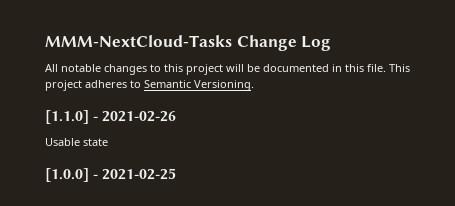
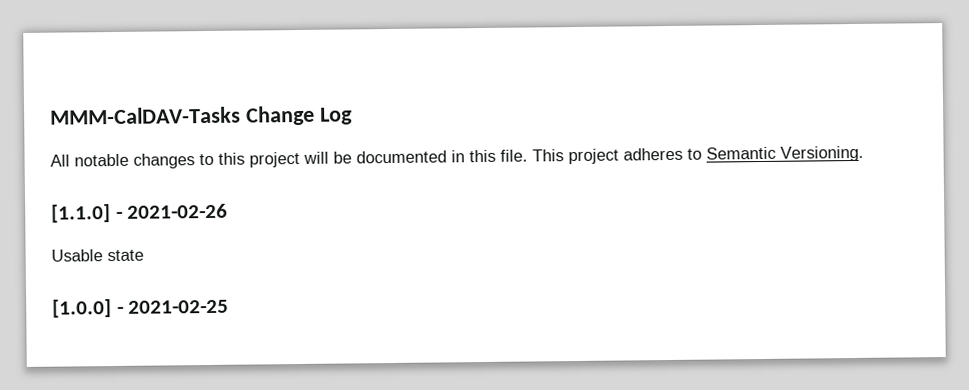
[45,35,232,47] MMM-NextCloud-Tasks -> [50,106,241,125] MMM-CalDAV-Tasks

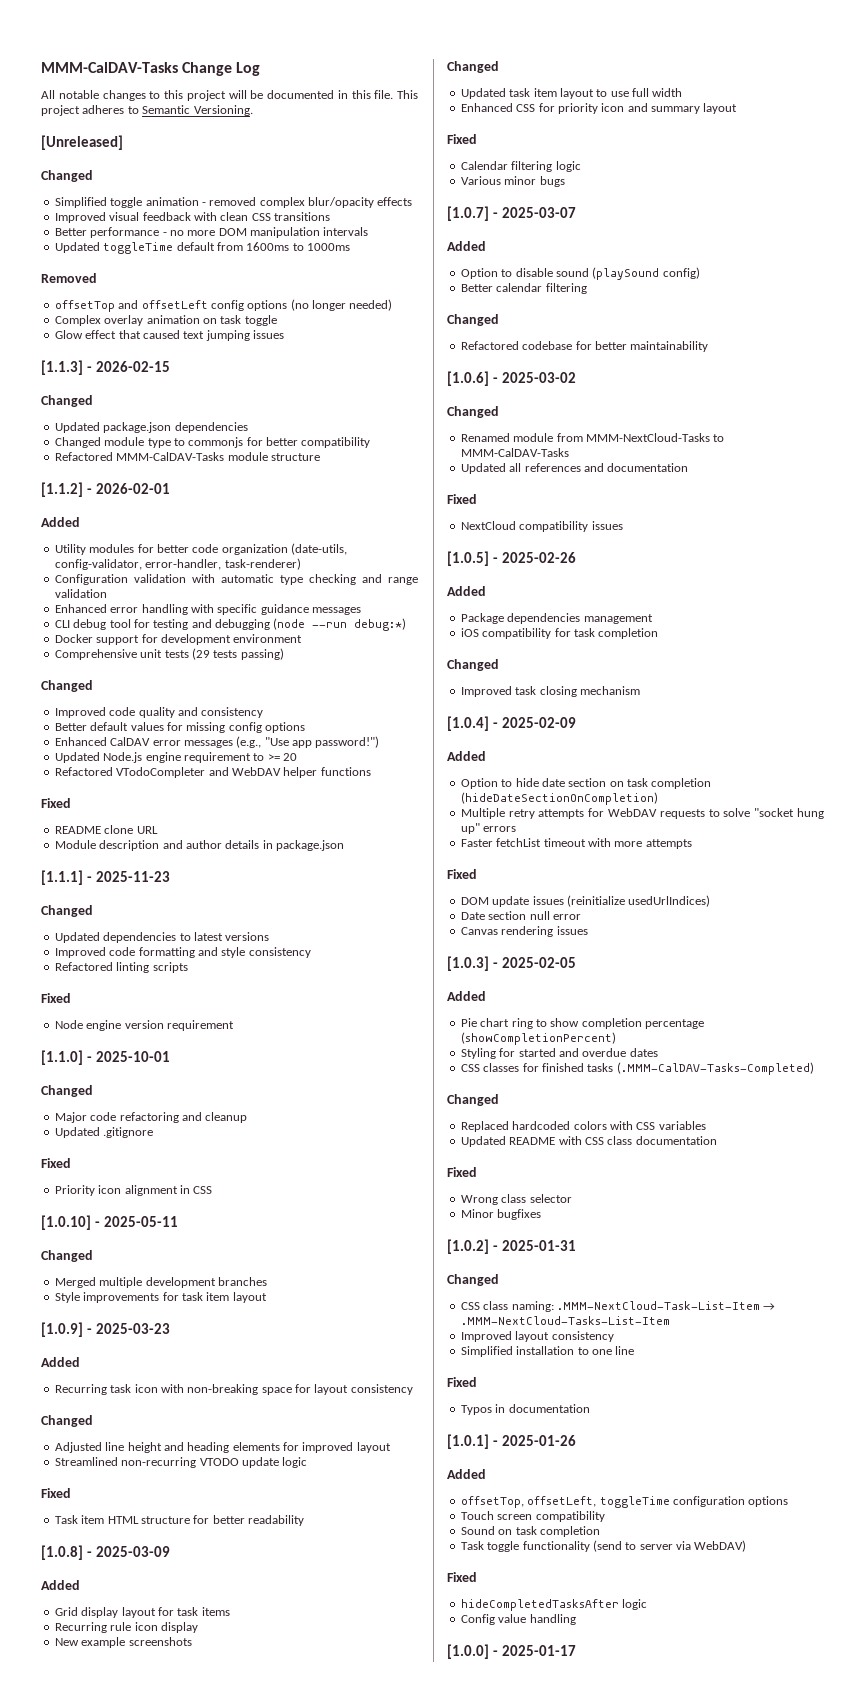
[51,203,229,223] [51,249,144,262] [1.1.0] - 2021-02-26 // Usable state -> [41,135,123,150] [41,170,93,182] [54,197,413,208] [54,212,330,223] [54,227,369,238] [54,242,350,254] [41,273,97,283] [54,299,393,312] [54,315,277,326] [54,330,284,341] [41,360,170,375] [41,395,93,407] [54,422,248,433] [54,437,371,448] [54,452,320,461] [41,482,170,497] [41,517,80,527] [54,543,347,555] [54,558,301,570] [54,574,418,585] [54,589,107,598] [54,604,361,615] [54,618,407,631] [54,634,303,645] [54,648,284,660] [41,680,93,692] [54,707,264,718] [54,722,305,733] [54,736,380,748] [54,752,297,763] [54,767,371,778] [41,798,71,808] [54,825,158,834] [54,840,344,851] [41,870,170,885] [41,905,93,917] [54,932,270,943] [54,947,311,958] [54,962,188,973] [41,993,71,1003] [54,1020,234,1031] [41,1050,170,1065] [41,1085,93,1097] [54,1112,248,1123] [54,1127,154,1138] [41,1158,71,1168] [54,1185,213,1196] [41,1215,178,1230] [41,1250,93,1262] [54,1277,267,1288] [54,1292,267,1303] [41,1322,170,1337] [41,1357,80,1367] [54,1384,413,1395] [41,1415,93,1427] [54,1442,391,1453] [54,1457,308,1468] [41,1488,71,1498] [54,1515,304,1526] [41,1545,170,1560] [41,1580,80,1590] [54,1607,230,1618] [54,1622,198,1633] [54,1637,192,1648] [447,61,499,73] [460,88,683,99] [460,103,738,114] [447,134,477,144] [460,161,581,172] [460,176,565,187] [447,206,576,221] [447,241,486,251] [460,267,700,280] [460,283,587,294] [447,314,499,326] [460,341,709,352] [447,371,576,386] [447,406,499,418] [460,433,725,442] [460,448,569,457] [460,463,689,474] [447,494,477,504] [460,521,623,532] [447,551,576,566] [447,586,486,596] [460,613,653,624] [460,628,659,639] [447,659,499,671] [460,686,640,697] [447,716,576,731] [447,751,486,761] [460,778,712,789] [460,792,658,805] [460,808,824,819] [460,823,517,834] [460,838,692,849] [447,869,477,879] [460,895,711,907] [460,911,581,920] [460,926,588,937] [447,956,576,971] [447,991,486,1001] [460,1018,704,1029] [460,1032,616,1045] [460,1048,658,1059] [460,1062,814,1075] [447,1094,499,1106] [460,1121,706,1132] [460,1136,717,1147] [447,1167,477,1177] [460,1194,572,1205] [460,1209,542,1220] [447,1239,576,1254] [447,1274,499,1286] [460,1301,776,1312] [460,1316,670,1325] [460,1331,614,1342] [460,1346,635,1357] [447,1377,477,1387] [460,1404,590,1415] [447,1434,576,1449] [447,1469,486,1479] [460,1496,789,1508] [460,1511,605,1522] [460,1526,600,1537] [460,1540,747,1552] [447,1572,477,1582] [460,1599,648,1611] [460,1614,576,1625] [Unreleased] // Changed // Simplified toggle animation - removed complex blur/opacity effects // Improved visual feedback with clean CSS transitions // Better performance - no more DOM manipulation intervals // Updated toggleTime default from 1600ms to 1000ms // Removed // offsetTop and offsetLeft config options (no longer needed) // Complex overlay animation on task toggle // Glow effect that caused text jumping issues // [1.1.3] - 2026-02-15 // Changed // Updated package.json dependencies // Changed module type to commonjs for better compatibility // Refactored MMM-CalDAV-Tasks module structure // [1.1.2] - 2026-02-01 // Added // Utility modules for better code organization (date-utils, config-validator, error-handler, task-renderer) // Configuration validation with automatic type checking and range validation // Enhanced error handling with specific guidance messages // CLI debug tool for testing and debugging (node --run debug:*) // Docker support for development environment // Comprehensive unit tests (29 tests passing) // Changed // Improved code quality and consistency // Better default values for missing config options // Enhanced CalDAV error messages (e.g., "Use app password!") // Updated Node.js engine requirement to >= 20 // Refactored VTodoCompleter and WebDAV helper functions // Fixed // README clone URL // Module description and author details in package.json // [1.1.1] - 2025-11-23 // Changed // Updated dependencies to latest versions // Improved code formatting and style consistency // Refactored linting scripts // Fixed // Node engine version requirement // [1.1.0] - 2025-10-01 // Changed // Major code refactoring and cleanup // Updated .gitignore // Fixed // Priority icon alignment in CSS // [1.0.10] - 2025-05-11 // Changed // Merged multiple development branches // Style improvements for task item layout // [1.0.9] - 2025-03-23 // Added // Recurring task icon with non-breaking space for layout consistency // Changed // Adjusted line height and heading elements for improved layout // Streamlined non-recurring VTODO update logic // Fixed // Task item HTML structure for better readability // [1.0.8] - 2025-03-09 // Added // Grid display layout for task items // Recurring rule icon display // New example screenshots // Changed // Updated task item layout to use full width // Enhanced CSS for priority icon and summary layout // Fixed // Calendar filtering logic // Various minor bugs // [1.0.7] - 2025-03-07 // Added // Option to disable sound (playSound config) // Better calendar filtering // Changed // Refactored codebase for better maintainability // [1.0.6] - 2025-03-02 // Changed // Renamed module from MMM-NextCloud-Tasks to MMM-CalDAV-Tasks // Updated all references and documentation // Fixed // NextCloud compatibility issues // [1.0.5] - 2025-02-26 // Added // Package dependencies management // iOS compatibility for task completion // Changed // Improved task closing mechanism // [1.0.4] - 2025-02-09 // Added // Option to hide date section on task completion (hideDateSectionOnCompletion) // Multiple retry attempts for WebDAV requests to solve "socket hung up" errors // Faster fetchList timeout with more attempts // Fixed // DOM update issues (reinitialize usedUrlIndices) // Date section null error // Canvas rendering issues // [1.0.3] - 2025-02-05 // Added // Pie chart ring to show completion percentage (showCompletionPercent) // Styling for started and overdue dates // CSS classes for finished tasks (.MMM-CalDAV-Tasks-Completed) // Changed // Replaced hardcoded colors with CSS variables // Updated README with CSS class documentation // Fixed // Wrong class selector // Minor bugfixes // [1.0.2] - 2025-01-31 // Changed // CSS class naming: .MMM-NextCloud-Task-List-Item → .MMM-NextCloud-Tasks-List-Item // Improved layout consistency // Simplified installation to one line // Fixed // Typos in documentation // [1.0.1] - 2025-01-26 // Added // offsetTop, offsetLeft, toggleTime configuration options // Touch screen compatibility // Sound on task completion // Task toggle functionality (send to server via WebDAV) // Fixed // hideCompletedTasksAfter logic // Config value handling
[128,299,230,314] 2021-02-25 -> [501,1645,576,1656] 2025-01-17

